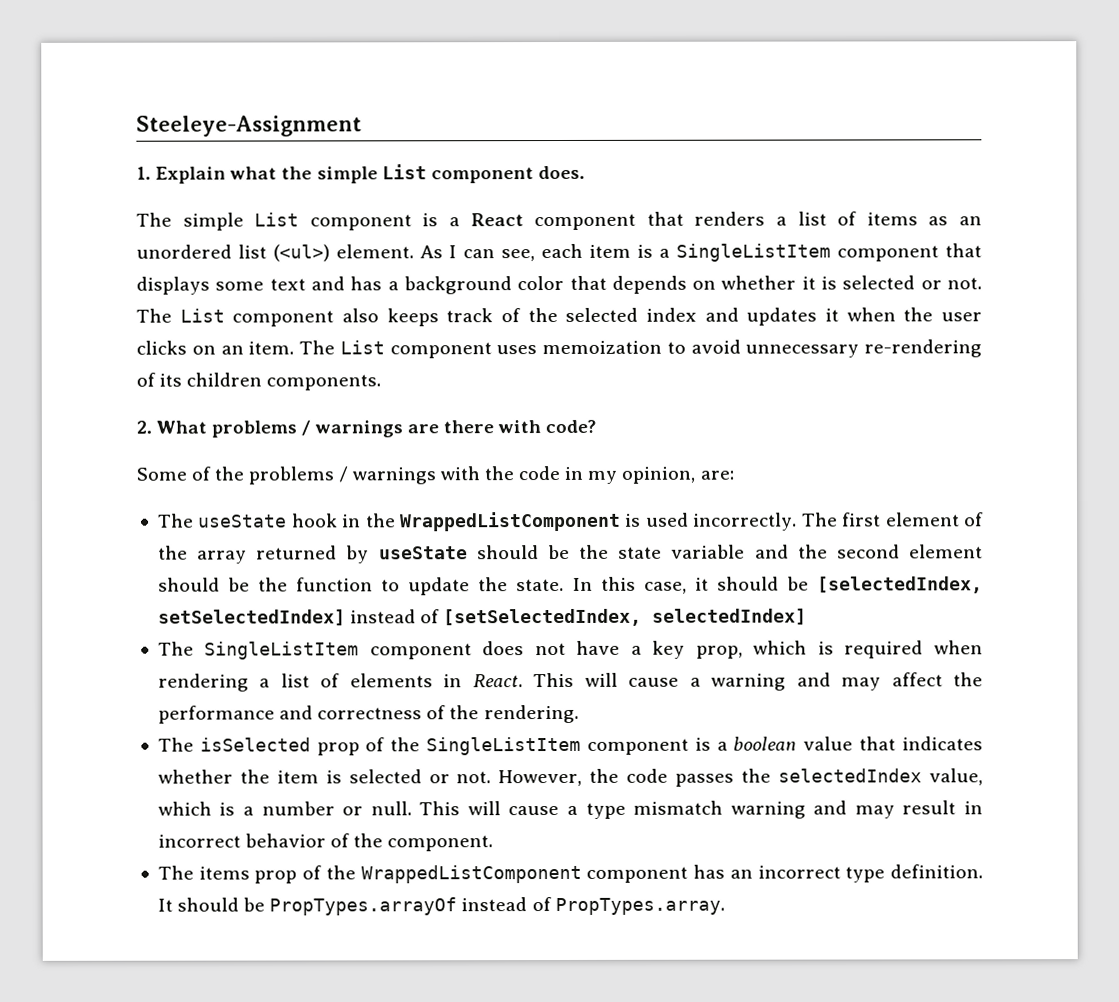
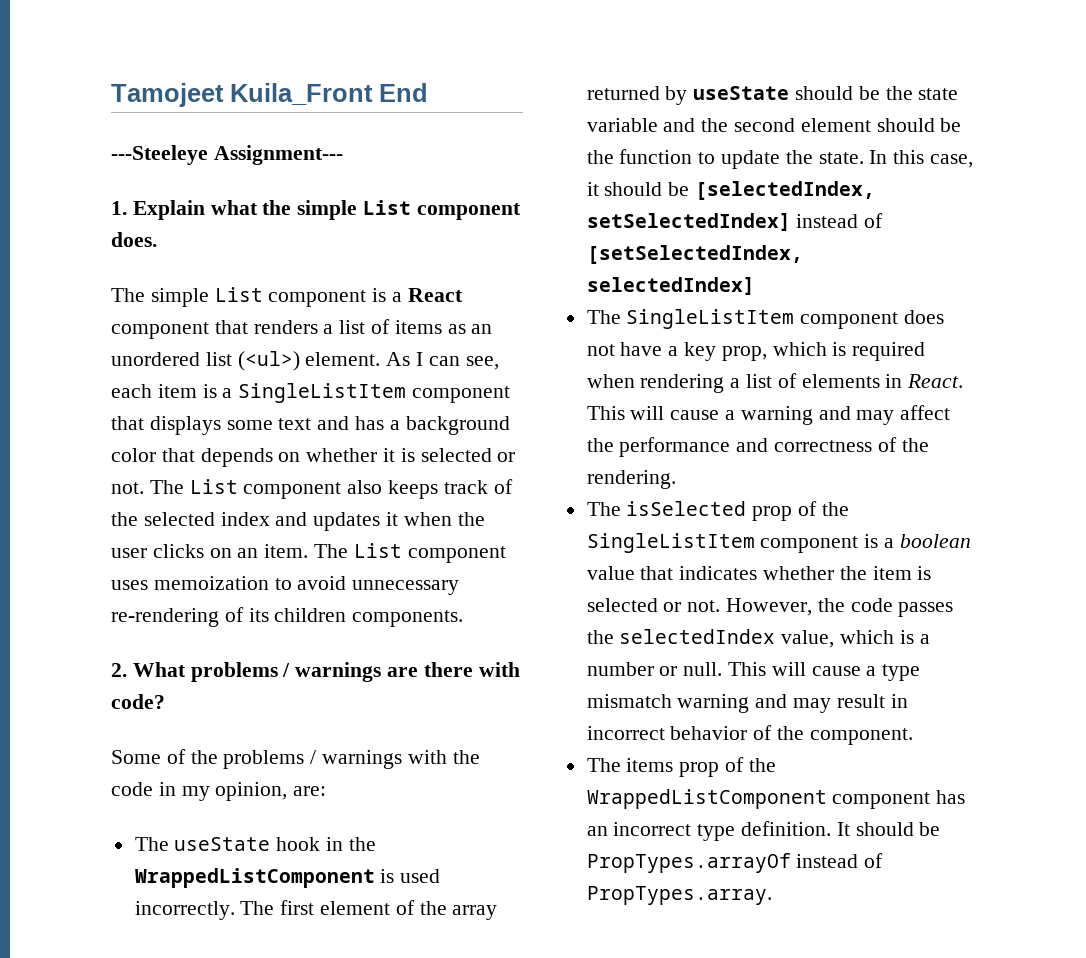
[136,115,362,137] Steeleye-Assignment -> [111,83,428,107] [111,145,343,165] Tamojeet Kuila_Front End // ---Steeleye Assignment---

